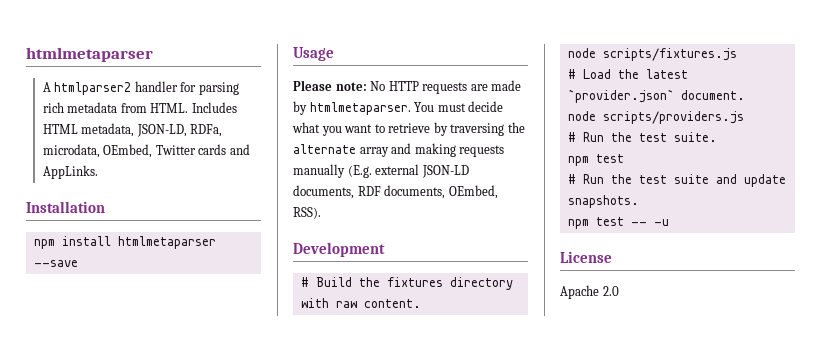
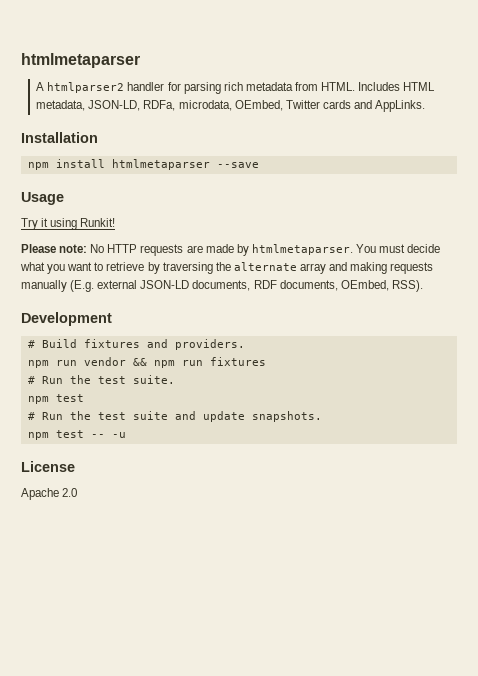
(334, 54) none -> [21,218,116,230] // Try it using Runkit!
[358,277,513,290] [300,298,421,308] [567,48,737,61] [567,69,688,79] [567,89,745,103] [567,111,744,124] the fixtures directory with raw content. // node scripts/fixtures.js // # Load the latest `provider.json` document. // node scripts/providers.js -> [83,339,245,350] [27,357,266,368] fixtures and providers. // npm run vendor && npm run fixtures

